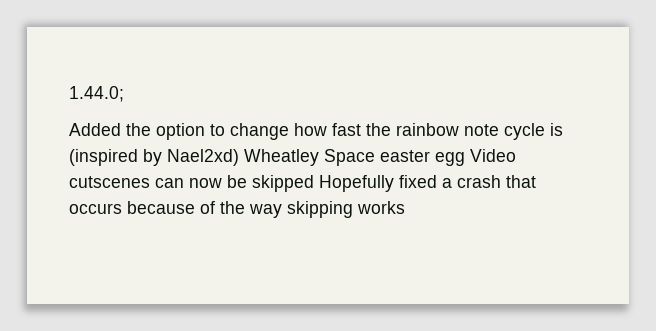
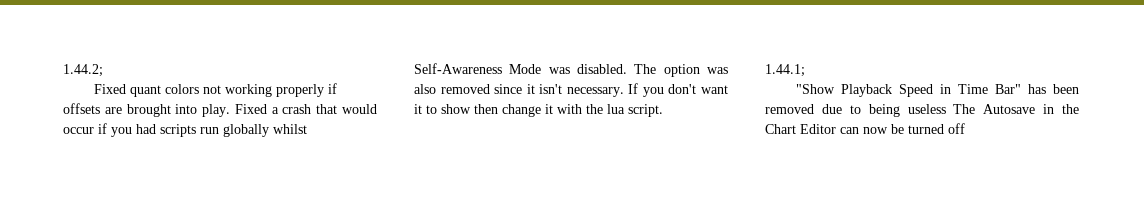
[69,86,124,102] [69,123,563,140] [69,149,516,166] [69,175,536,192] [69,201,405,218] 1.44.0; // Added the option to change how fast the rainbow note cycle is (inspired by Nael2xd) Wheatley Space easter egg Video cutscenes can now be skipped Hopefully fixed a crash that occurs because of the way skipping works -> [63,64,103,77] [93,83,337,97] [63,103,377,117] [63,123,307,137] [414,63,728,77] [414,83,728,97] [414,104,663,117] [765,64,805,77] [795,84,1079,97] [765,104,1079,117] [765,123,965,134] 1.44.2; // Fixed quant colors not working properly if offsets are brought into play. Fixed a crash that would occur if you had scripts run globally whilst Self-Awareness Mode was disabled. The option was also removed since it isn't necessary. If you don't want it to show then change it with the lua script. // 1.44.1; // "Show Playback Speed in Time Bar" has been removed due to being useless The Autosave in the Chart Editor can now be turned off

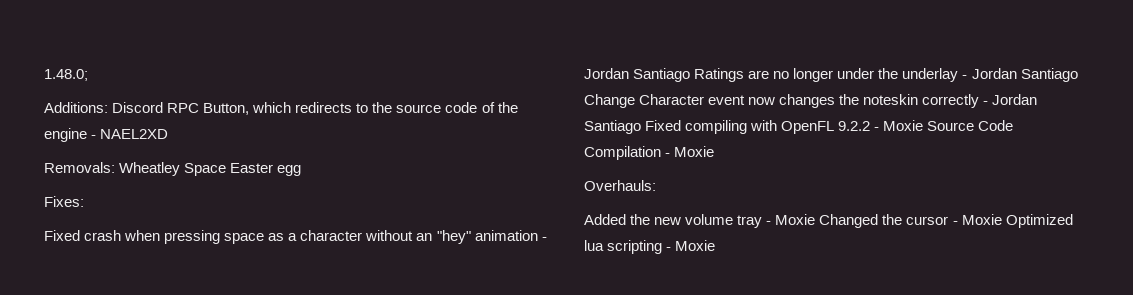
[63,64,103,77] [93,83,337,97] [63,103,377,117] [63,123,307,137] [414,63,728,77] [414,83,728,97] [414,104,663,117] [765,64,805,77] [795,84,1079,97] [765,104,1079,117] [765,123,965,134] 1.44.2; // Fixed quant colors not working properly if offsets are brought into play. Fixed a crash that would occur if you had scripts run globally whilst Self-Awareness Mode was disabled. The option was also removed since it isn't necessary. If you don't want it to show then change it with the lua script. // 1.44.1; // "Show Playback Speed in Time Bar" has been removed due to being useless The Autosave in the Chart Editor can now be turned off -> [44,69,88,81] [44,102,518,115] [44,128,169,142] [44,162,302,176] [44,196,84,207] [44,230,547,244] [584,68,1078,82] [584,94,1038,108] [584,120,1014,134] [584,146,715,160] [584,180,656,191] [584,214,1073,228] [584,240,716,254] 1.48.0; // Additions: Discord RPC Button, which redirects to the source code of the engine - NAEL2XD // Removals: Wheatley Space Easter egg // Fixes: // Fixed crash when pressing space as a character without an "hey" animation - Jordan Santiago Ratings are no longer under the underlay - Jordan Santiago Change Character event now changes the noteskin correctly - Jordan Santiago Fixed compiling with OpenFL 9.2.2 - Moxie Source Code Compilation - Moxie // Overhauls: // Added the new volume tray - Moxie Changed the cursor - Moxie Optimized lua scripting - Moxie

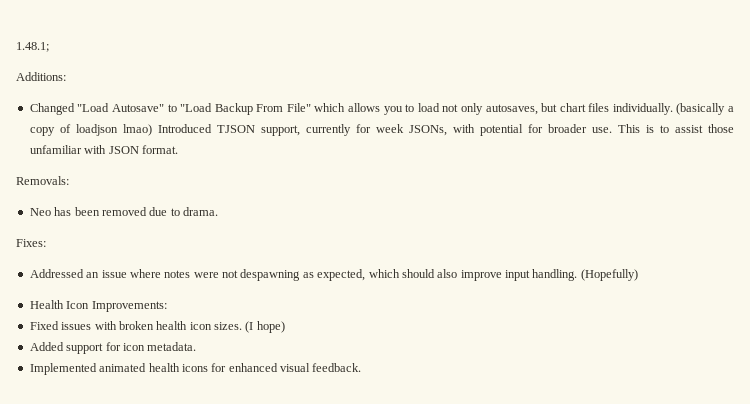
[44,69,88,81] 1.48.0; -> [16,42,49,52] 1.48.1;
[112,102,518,115] [44,128,169,142] [44,162,302,176] [44,196,84,207] [44,230,547,244] [584,68,1078,82] [584,94,1038,108] [584,120,1014,134] [584,146,715,160] [584,180,656,191] [584,214,1073,228] [584,240,716,254] Discord RPC Button, which redirects to the source code of the engine - NAEL2XD // Removals: Wheatley Space Easter egg // Fixes: // Fixed crash when pressing space as a character without an "hey" animation - Jordan Santiago Ratings are no longer under the underlay - Jordan Santiago Change Character event now changes the noteskin correctly - Jordan Santiago Fixed compiling with OpenFL 9.2.2 - Moxie Source Code Compilation - Moxie // Overhauls: // Added the new volume tray - Moxie Changed the cursor - Moxie Optimized lua scripting - Moxie -> [29,103,735,115] [29,124,735,136] [29,145,178,154] [16,176,69,185] [29,207,218,216] [16,239,46,247] [29,269,638,281] [29,300,167,312] [29,321,285,333] [29,342,197,354] [29,363,362,375] // Changed "Load Autosave" to "Load Backup From File" which allows you to load not only autosaves, but chart files individually. (basically a copy of loadjson lmao) Introduced TJSON support, currently for week JSONs, with potential for broader use. This is to assist those unfamiliar with JSON format. // Removals: // Neo has been removed due to drama. // Fixes: // Addressed an issue where notes were not despawning as expected, which should also improve input handling. (Hopefully) // Health Icon Improvements: // Fixed issues with broken health icon sizes. (I hope) // Added support for icon metadata. // Implemented animated health icons for enhanced visual feedback.

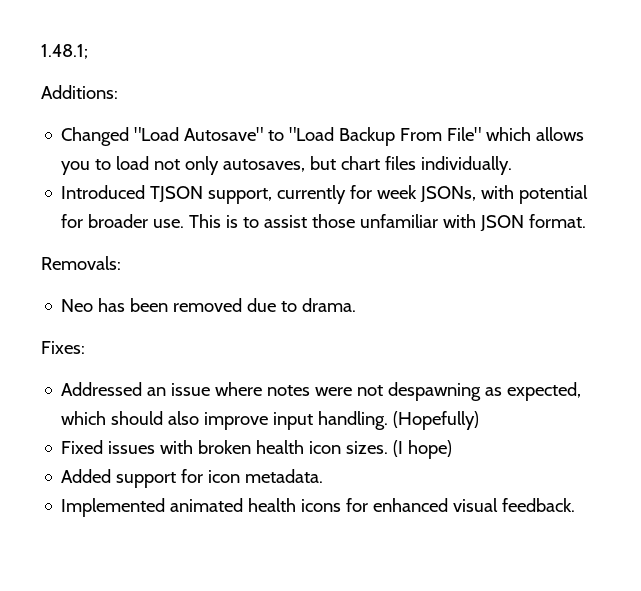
[676,103,735,115] [29,124,152,136] (basically a copy of loadjson lmao) -> (513, 165) //
[29,300,167,312] // Health Icon Improvements: -> (480, 420) none

